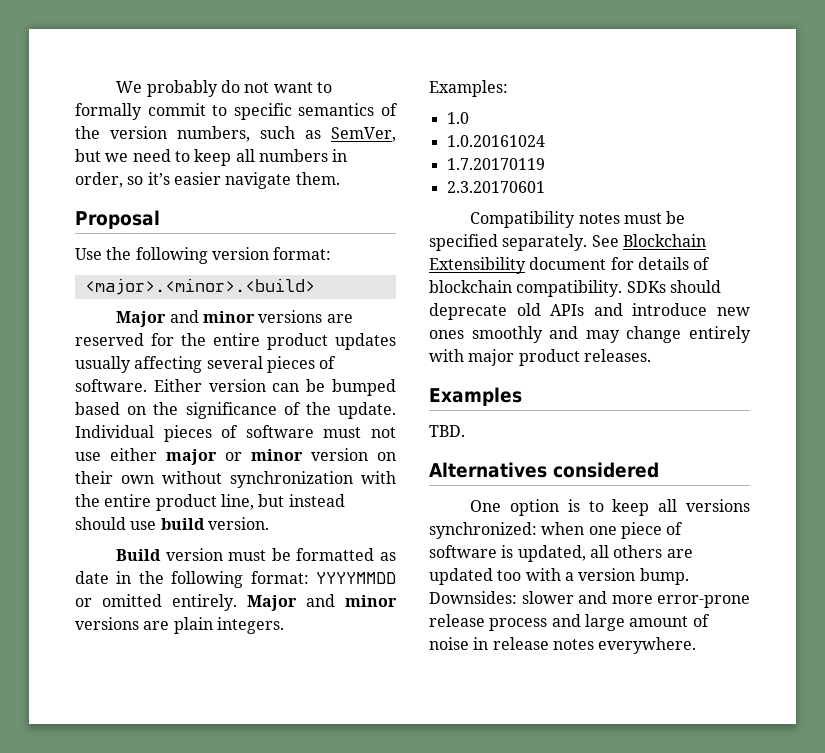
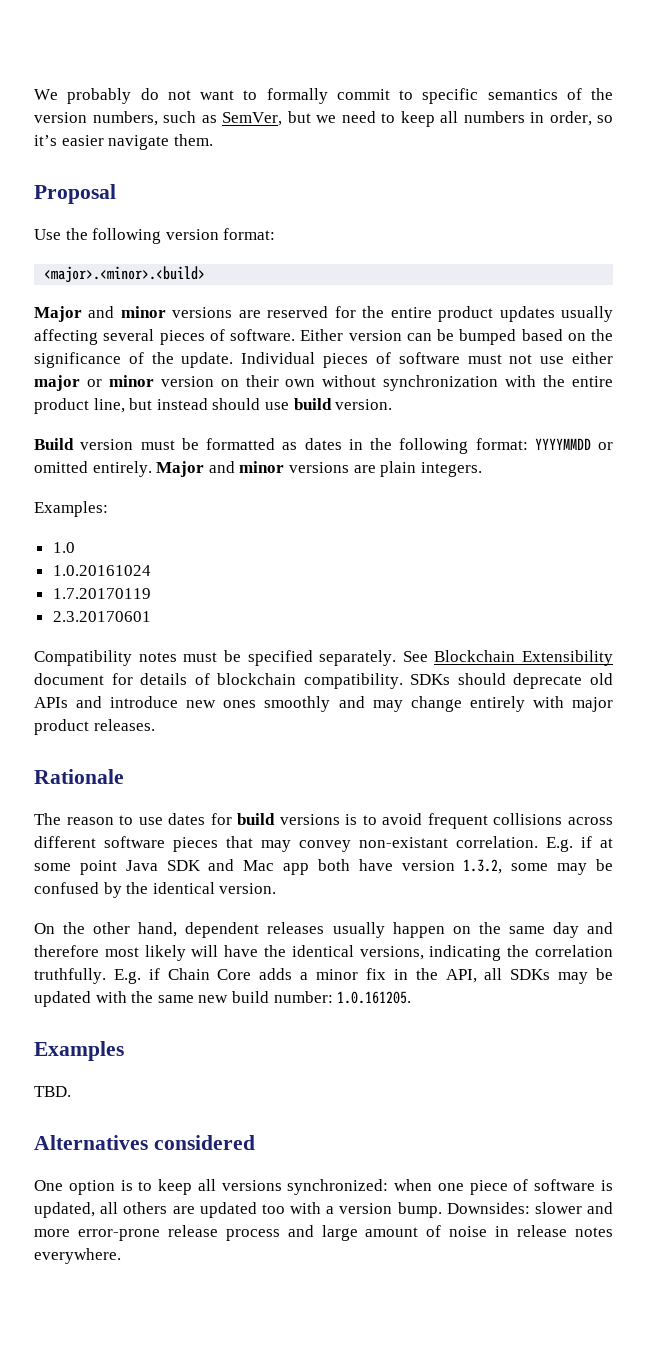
[75,571,109,584] date -> [304,438,342,450] dates
(651, 355) none -> [34,769,124,784] [34,813,614,829] [34,836,613,852] [34,859,613,875] [34,882,277,898] [34,922,613,938] [34,945,613,961] [34,968,614,984] [34,991,412,1007] // Rationale // The reason to use dates for build versions is to avoid frequent collisions across different software pieces that may convey non-existant correlation. E.g. if at some point Java SDK and Mac app both have version 1.3.2, some may be confused by the identical version. // On the other hand, dependent releases usually happen on the same day and therefore most likely will have the identical versions, indicating the correlation truthfully. E.g. if Chain Core adds a minor fix in the API, all SDKs may be updated with the same new build number: 1.0.161205.

